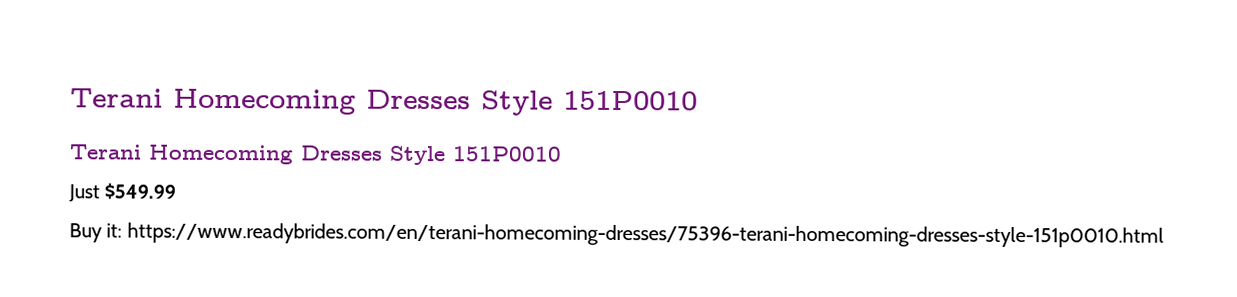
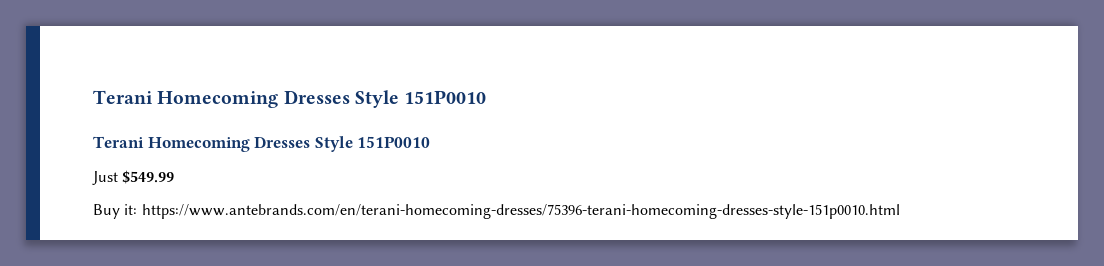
[126,222,1164,248] https://www.readybrides.com/en/terani-homecoming-dresses/75396-terani-homecoming-dresses-style-151p0010.html -> [141,204,900,219] https://www.antebrands.com/en/terani-homecoming-dresses/75396-terani-homecoming-dresses-style-151p0010.html

